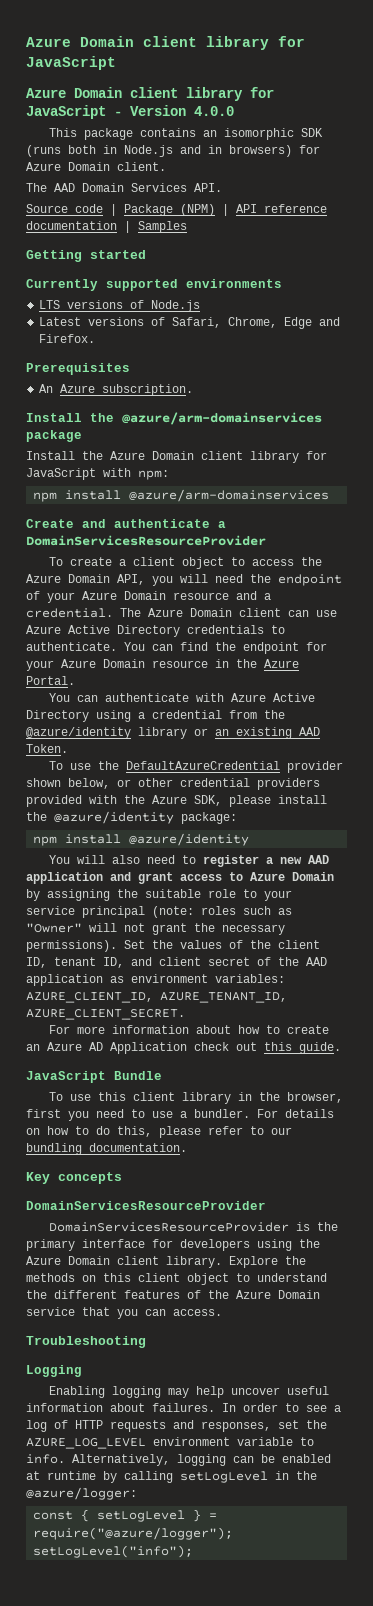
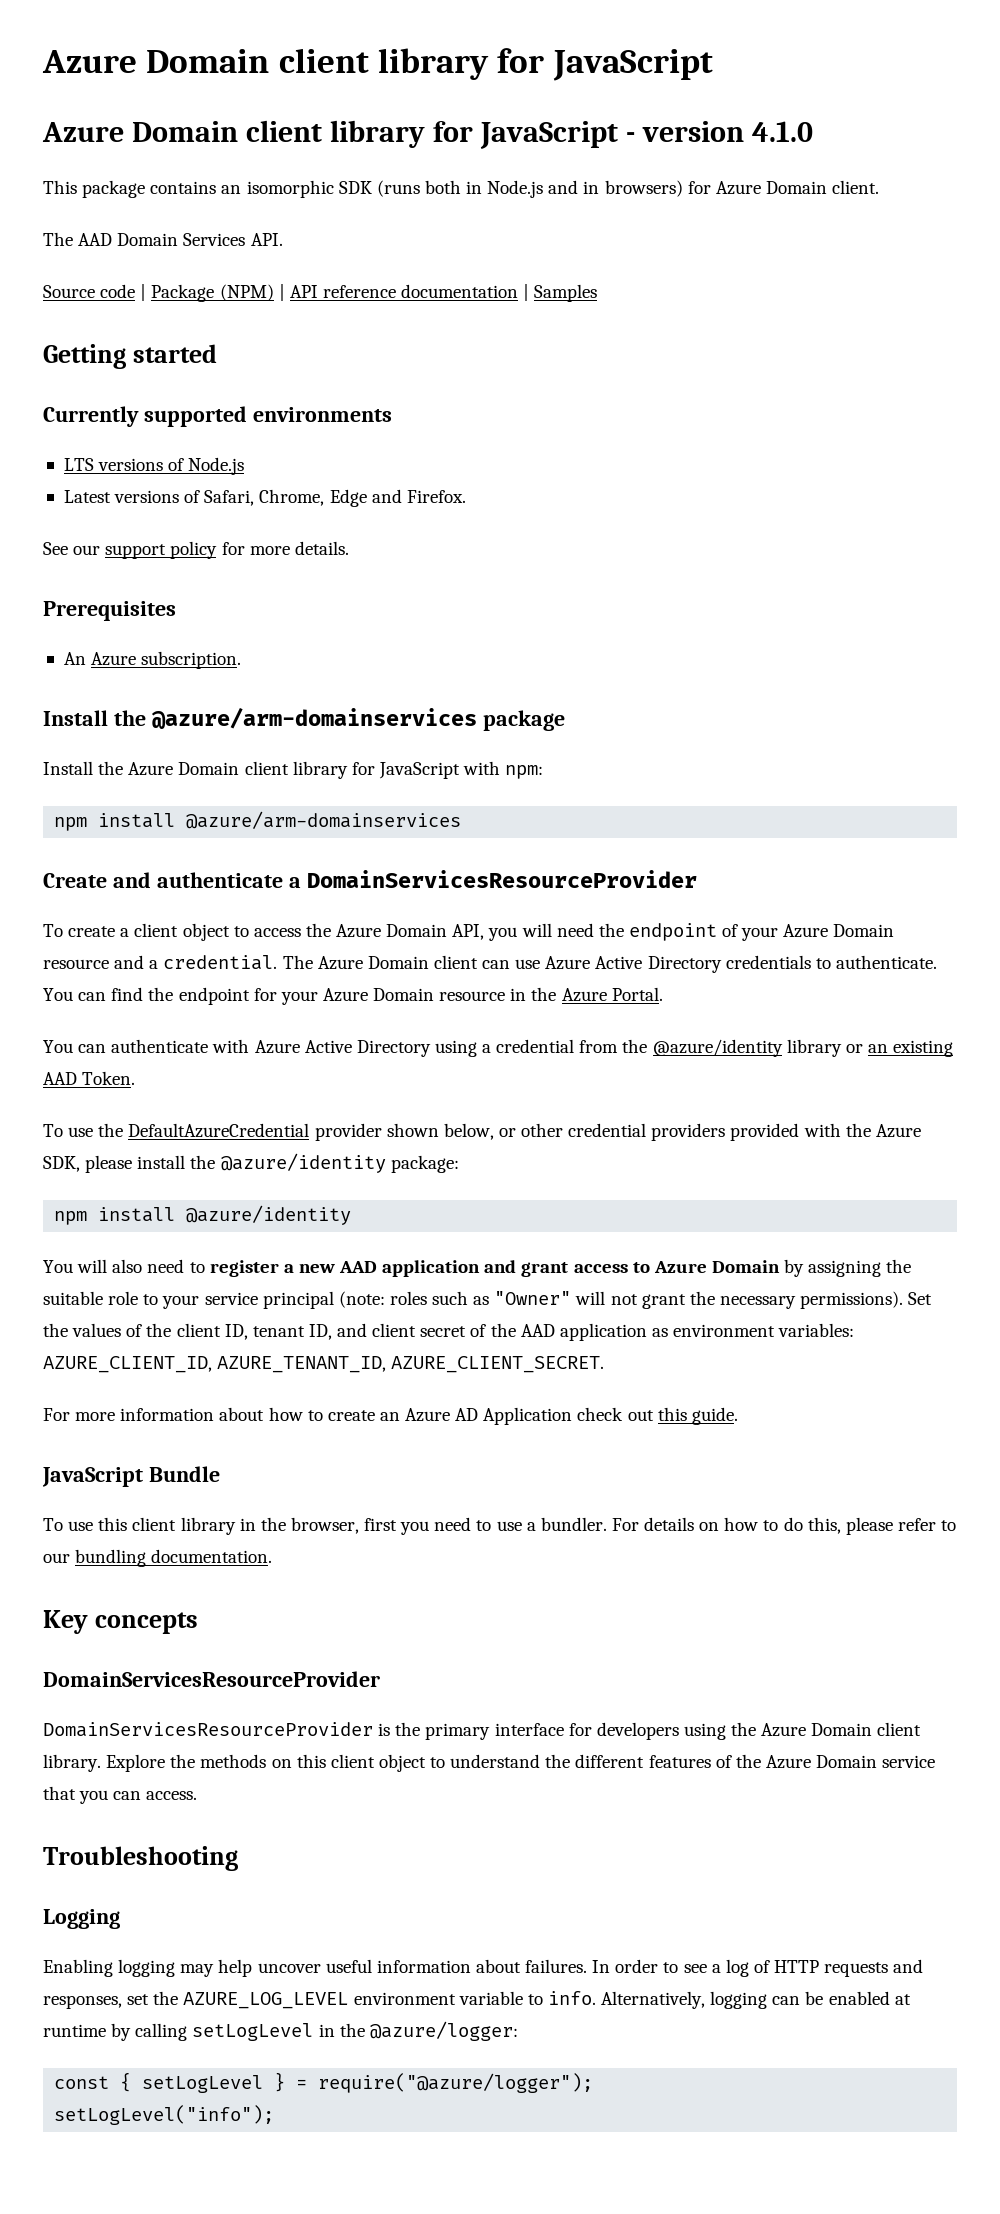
[130,105,234,116] Version 4.0.0 -> [641,121,813,142] version 4.1.0
(96, 338) none -> [43,541,349,559] // See our support policy for more details.

